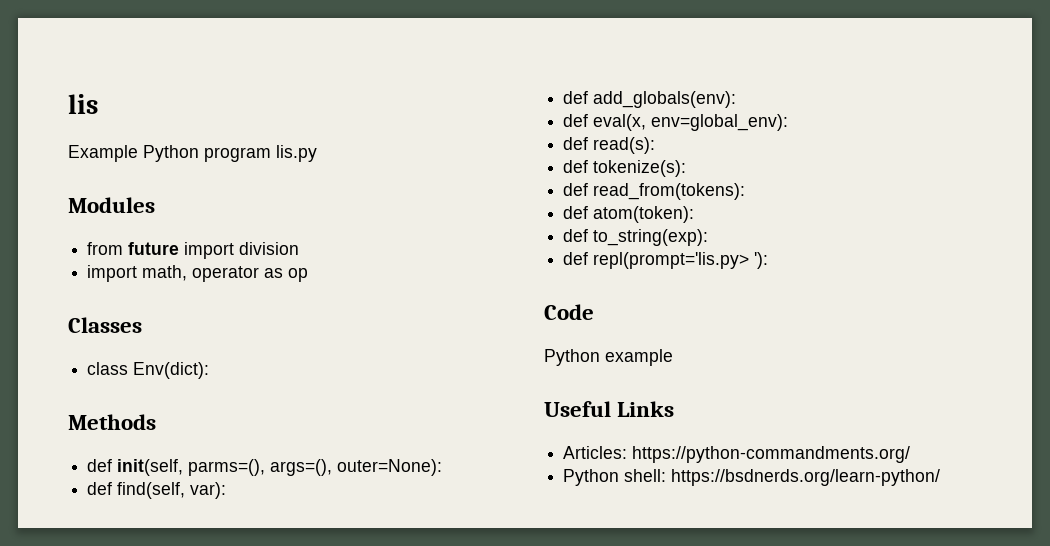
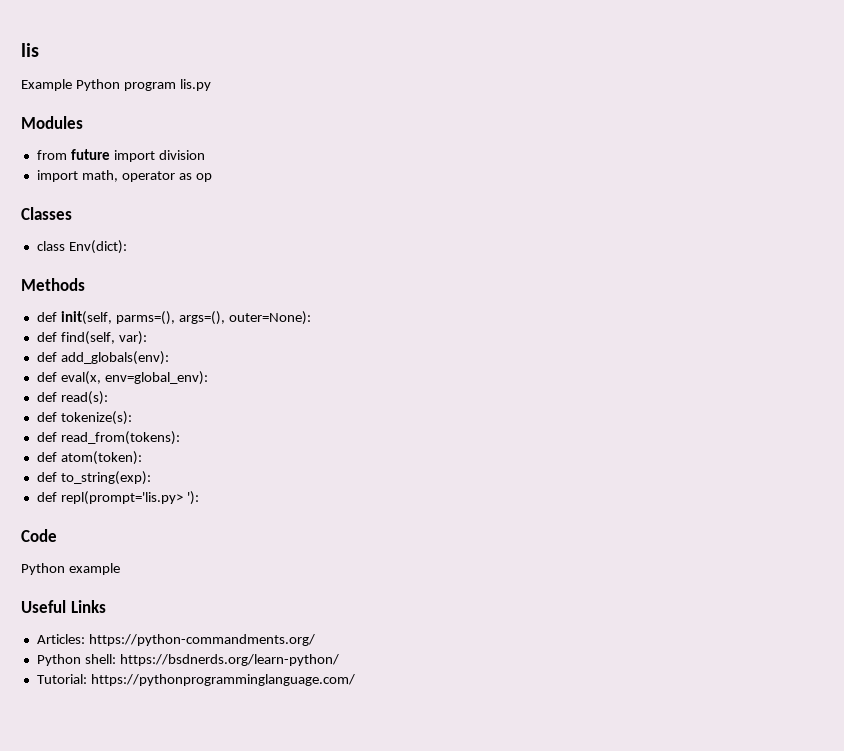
(941, 477) none -> [36,674,355,686] // Tutorial: https://pythonprogramminglanguage.com/

